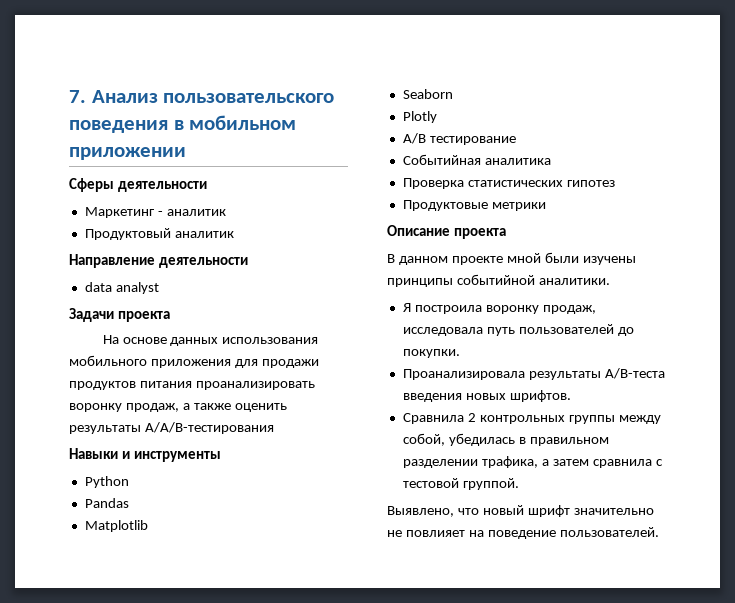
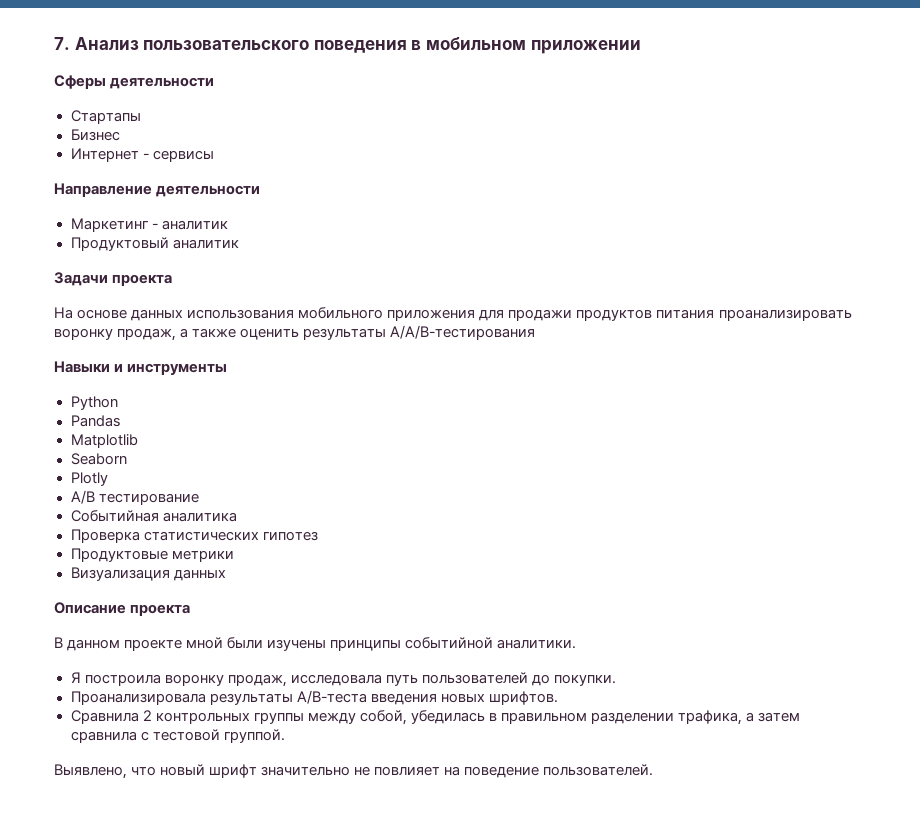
(207, 186) none -> [70,110,141,124] [70,129,120,141] [70,148,214,162] [54,183,261,197] // Стартапы // Бизнес // Интернет - сервисы // Направление деятельности
[69,254,248,268] [84,282,159,294] // Направление деятельности // data analyst -> (239, 244) none
(546, 206) none -> [70,567,226,581] // Визуализация данных

